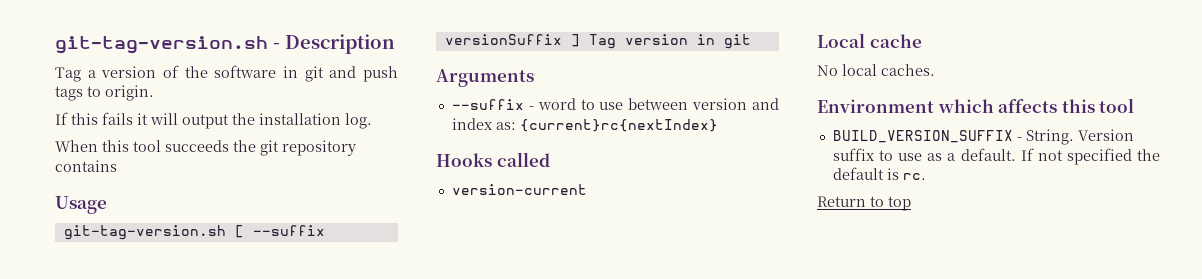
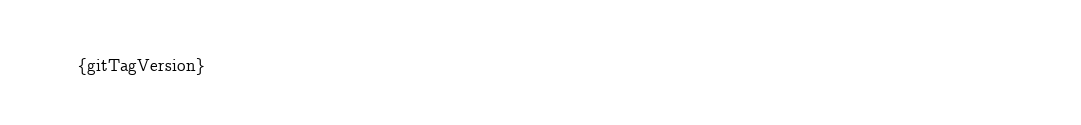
[55,34,395,54] [55,65,398,82] [55,85,154,101] [55,112,372,129] [55,140,356,156] [55,160,117,172] [55,196,107,214] [63,225,325,240] [444,34,751,49] [436,69,534,87] [451,98,779,110] [451,118,718,132] [436,152,550,167] [451,184,587,195] [817,33,922,48] [817,64,935,76] [817,98,1135,113] [832,129,1134,145] [832,148,1160,165] [832,167,926,180] [817,196,911,211] git-tag-version.sh - Description // Tag a version of the software in git and push tags to origin. // If this fails it will output the installation log. // When this tool succeeds the git repository contains // Usage // git-tag-version.sh [ --suffix versionSuffix ] Tag version in git // Arguments // --suffix - word to use between version and index as: {current}rc{nextIndex} // Hooks called // version-current // Local cache // No local caches. // Environment which affects this tool // BUILD_VERSION_SUFFIX - String. Version suffix to use as a default. If not specified the default is rc. // Return to top -> [78,58,205,75] {gitTagVersion}

